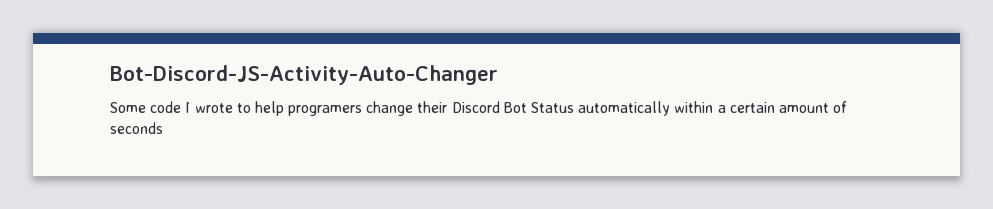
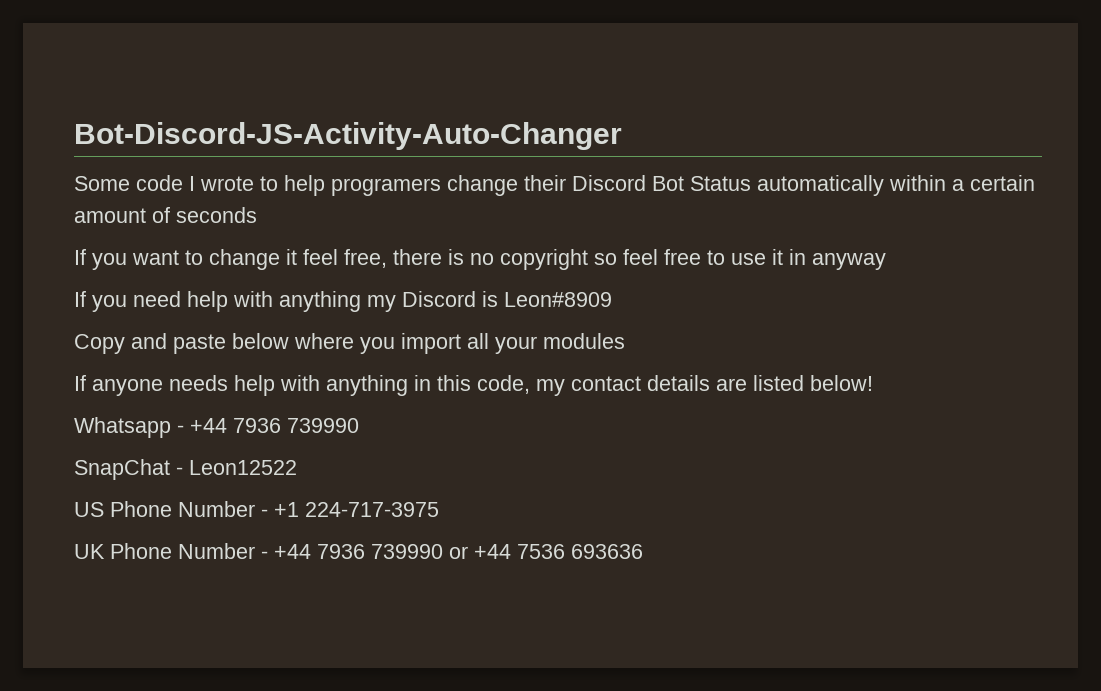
(163, 128) none -> [74,249,886,270] [74,291,612,312] [74,333,625,354] [74,375,873,396] [74,417,359,438] [74,459,297,480] [74,501,439,517] [74,543,643,559] // If you want to change it feel free, there is no copyright so feel free to use it in anyway // If you need help with anything my Discord is Leon#8909 // Copy and paste below where you import all your modules // If anyone needs help with anything in this code, my contact details are listed below! // Whatsapp - +44 7936 739990 // SnapChat - Leon12522 // US Phone Number - +1 224-717-3975 // UK Phone Number - +44 7936 739990 or +44 7536 693636

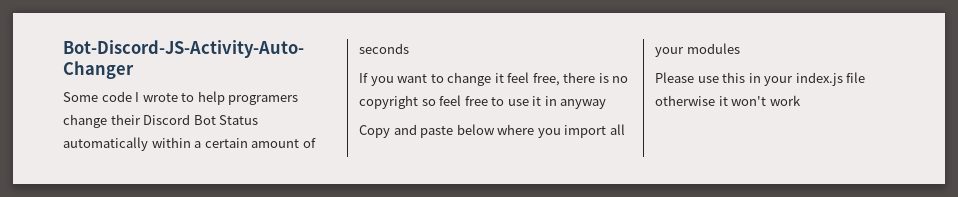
[74,291,612,312] // If you need help with anything my Discord is Leon#8909 -> (607, 104) none
[74,375,873,396] [74,417,359,438] [74,459,297,480] [74,501,439,517] [74,543,643,559] If anyone needs help with anything in this code, my contact details are listed below! // Whatsapp - +44 7936 739990 // SnapChat - Leon12522 // US Phone Number - +1 224-717-3975 // UK Phone Number - +44 7936 739990 or +44 7536 693636 -> [655,72,866,86] [655,95,801,106] Please use this in your index.js file otherwise it won't work

